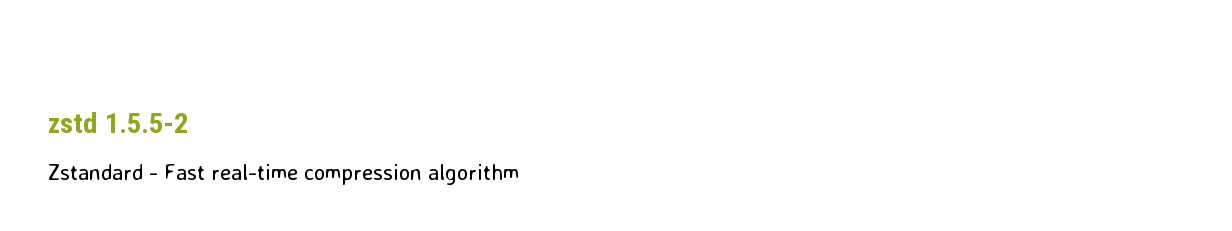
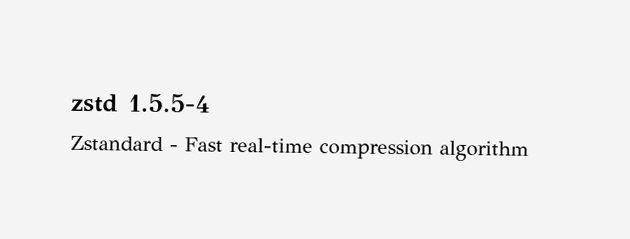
[104,113,188,133] 1.5.5-2 -> [128,93,211,113] 1.5.5-4

